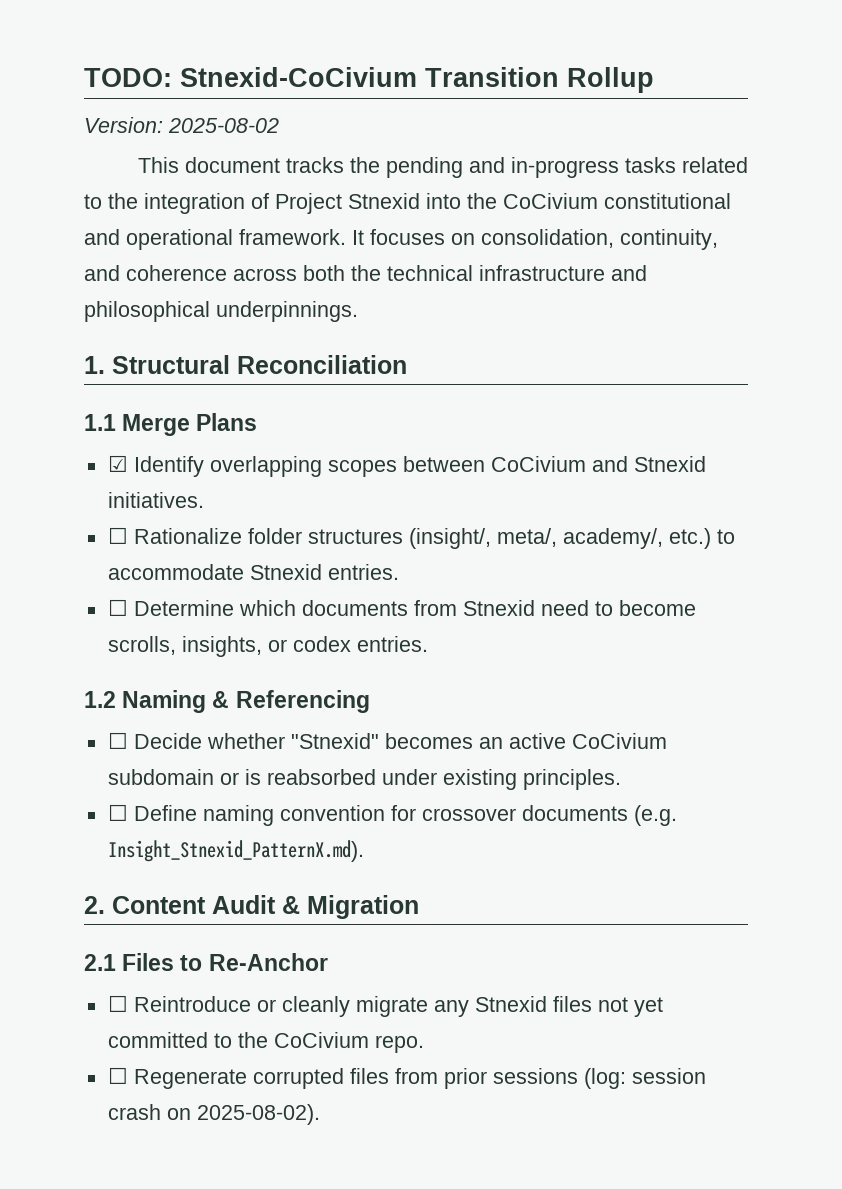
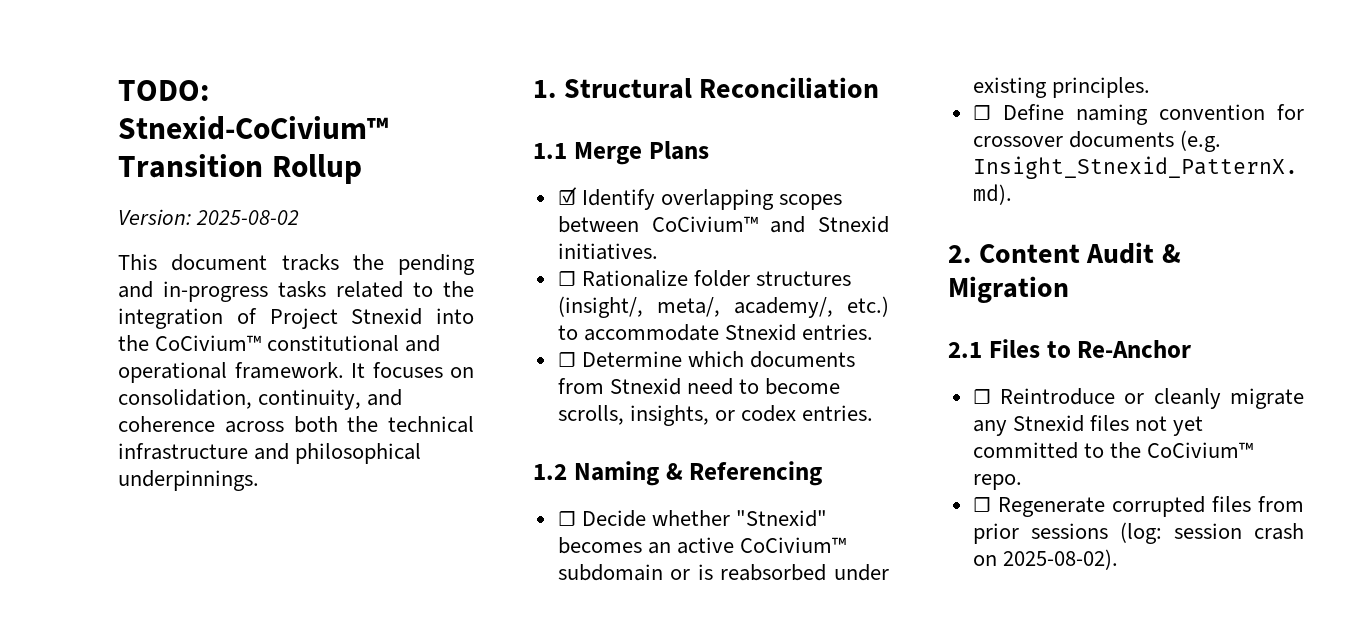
[180,67,417,87] Stnexid-CoCivium -> [118,116,388,140] Stnexid-CoCivium™
[503,193,598,209] CoCivium -> [155,335,262,351] CoCivium™
[490,456,586,472] CoCivium -> [651,216,758,232] CoCivium™
[571,733,667,749] CoCivium -> [739,537,846,553] CoCivium™
[273,1032,369,1048] CoCivium -> [1146,442,1253,458] CoCivium™

